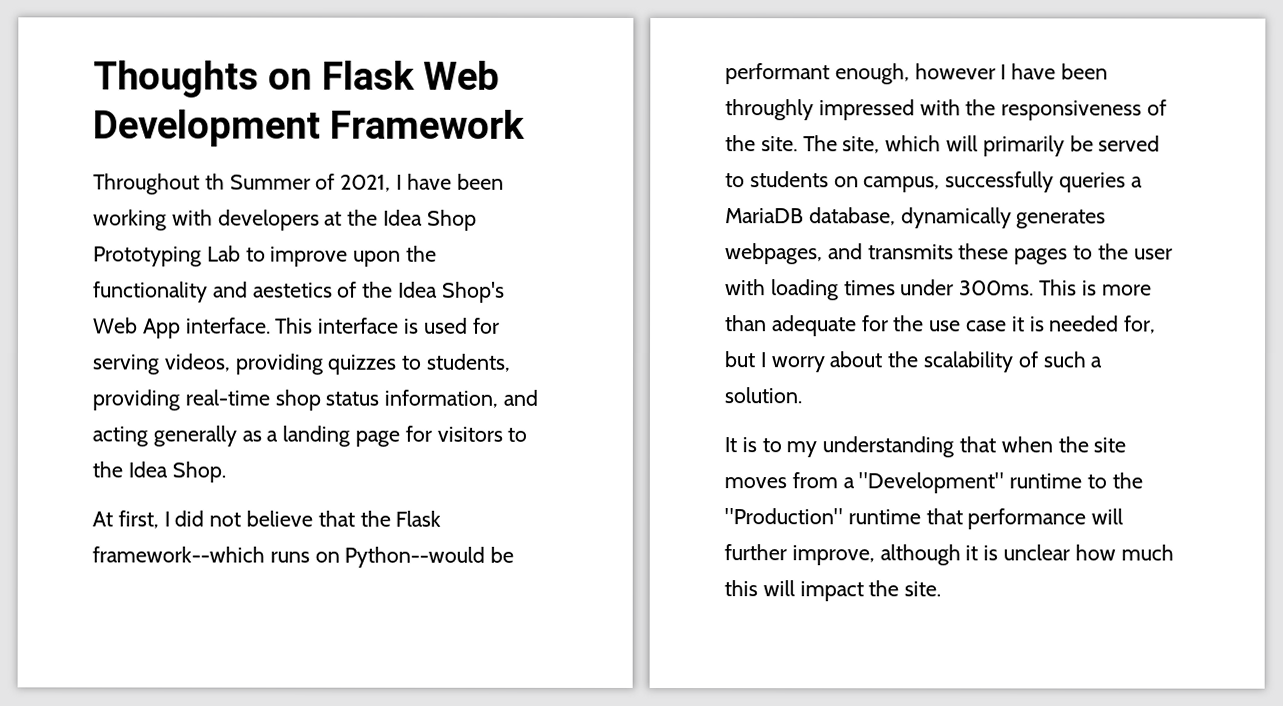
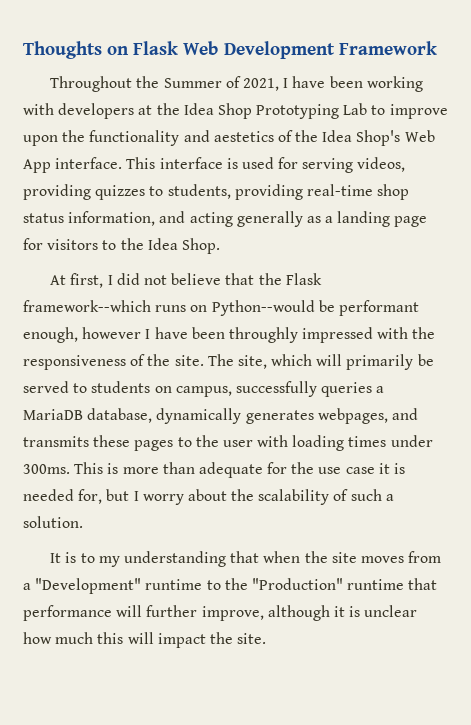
[204,173,225,190] th -> [136,76,160,88] the

